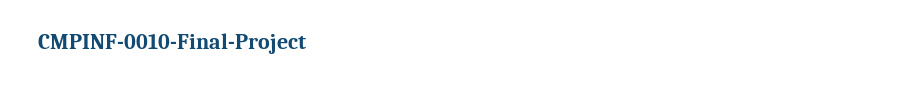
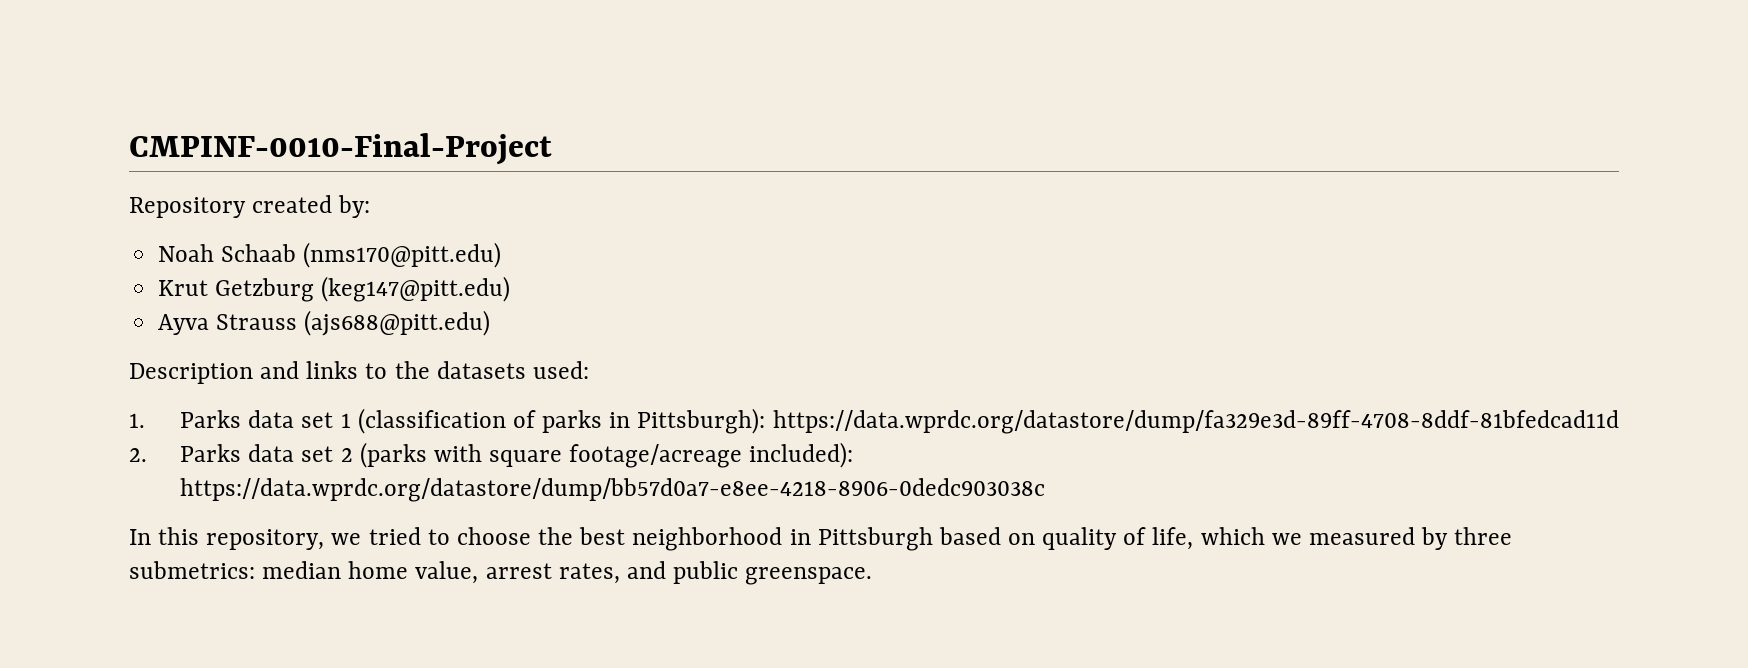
(306, 43) none -> [129,195,371,218] [158,242,502,268] [158,276,511,302] [158,310,491,336] [129,361,589,384] [129,408,1619,434] [129,442,854,468] [180,478,1046,502] [129,527,1513,551] [129,561,873,585] // Repository created by: // Noah Schaab (nms170@pitt.edu) // Krut Getzburg (keg147@pitt.edu) // Ayva Strauss (ajs688@pitt.edu) // Description and links to the datasets used: // 1. Parks data set 1 (classification of parks in Pittsburgh): https://data.wprdc.org/datastore/dump/fa329e3d-89ff-4708-8ddf-81bfedcad11d // 2. Parks data set 2 (parks with square footage/acreage included): https://data.wprdc.org/datastore/dump/bb57d0a7-e8ee-4218-8906-0dedc903038c // In this repository, we tried to choose the best neighborhood in Pittsburgh based on quality of life, which we measured by three submetrics: median home value, arrest rates, and public greenspace.

